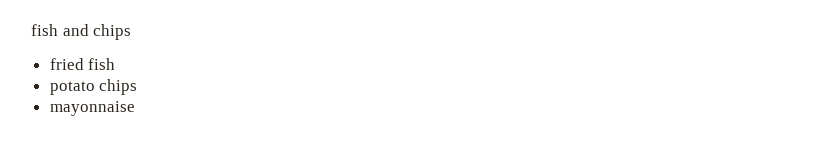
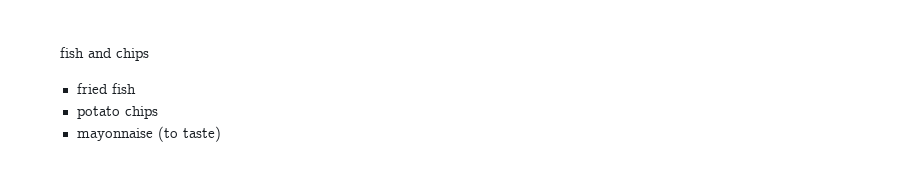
(135, 108) none -> [157,126,221,142] (to taste)

